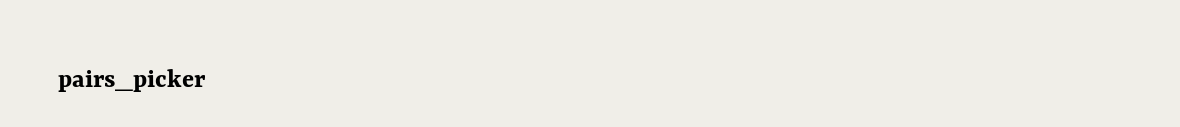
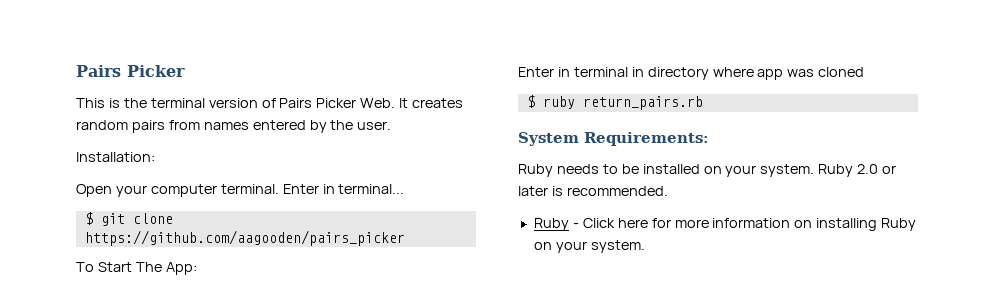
[58,69,206,92] pairs_picker -> [76,65,185,77] [76,98,464,108] [76,120,392,133] [76,152,155,162] [76,184,405,197] [84,212,173,226] [84,230,405,246] [76,262,197,275] [518,67,865,80] [526,95,703,110] [518,132,709,146] [518,164,897,177] [518,186,668,196] [533,218,917,231] [533,240,645,253] Pairs Picker // This is the terminal version of Pairs Picker Web. It creates random pairs from names entered by the user. // Installation: // Open your computer terminal. Enter in terminal... // $ git clone https://github.com/aagooden/pairs_picker // To Start The App: // Enter in terminal in directory where app was cloned // $ ruby return_pairs.rb // System Requirements: // Ruby needs to be installed on your system. Ruby 2.0 or later is recommended. // Ruby - Click here for more information on installing Ruby on your system.

